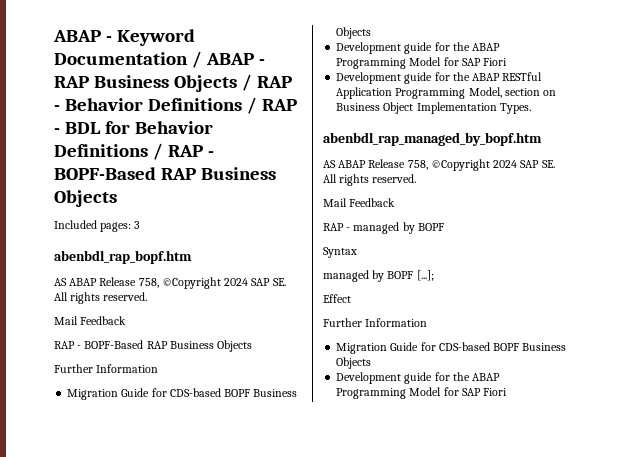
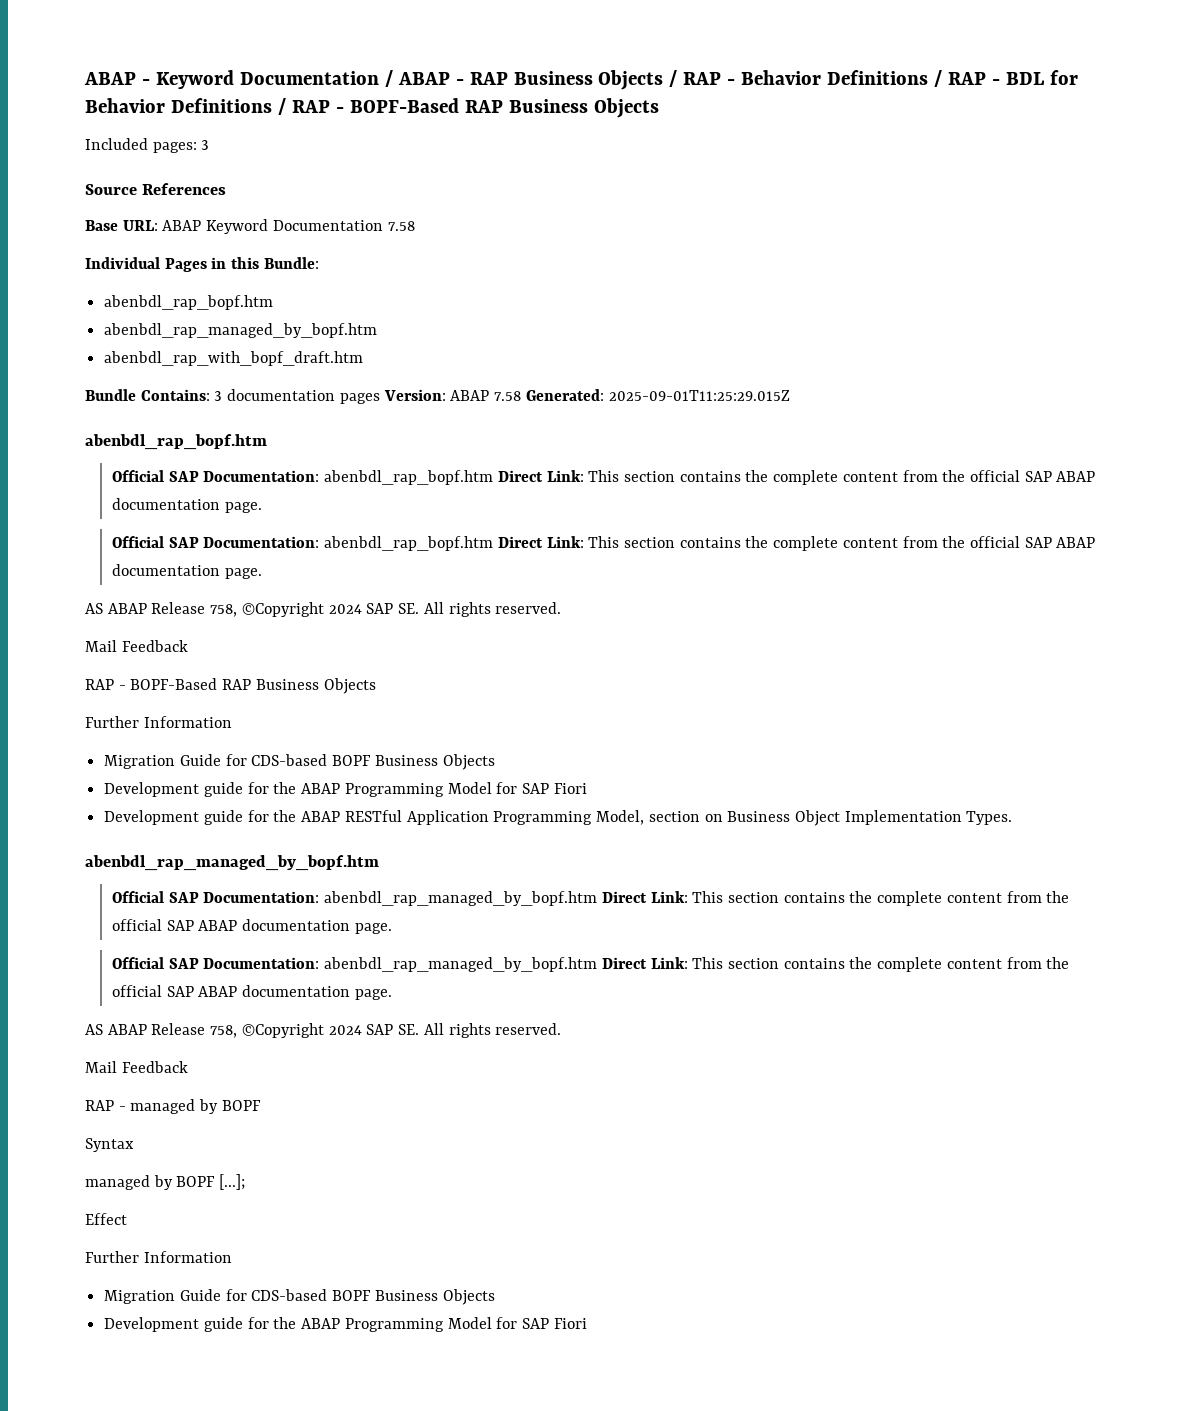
[54,250,192,264] abenbdl_rap_bopf.htm -> [85,183,227,195] [85,219,415,234] [85,257,319,272] [104,295,274,310] [104,323,378,338] [104,351,364,366] [85,389,790,404] [85,434,267,450] [111,470,1096,485] [111,498,262,513] [111,536,1096,551] [111,564,262,579] Source References // Base URL: ABAP Keyword Documentation 7.58 // Individual Pages in this Bundle: // abenbdl_rap_bopf.htm // abenbdl_rap_managed_by_bopf.htm // abenbdl_rap_with_bopf_draft.htm // Bundle Contains: 3 documentation pages Version: ABAP 7.58 Generated: 2025-09-01T11:25:29.015Z // abenbdl_rap_bopf.htm // Official SAP Documentation: abenbdl_rap_bopf.htm Direct Link: This section contains the complete content from the official SAP ABAP documentation page. // Official SAP Documentation: abenbdl_rap_bopf.htm Direct Link: This section contains the complete content from the official SAP ABAP documentation page.
(542, 139) none -> [111,891,1070,906] [111,919,392,934] [111,957,1070,972] [111,985,392,1000] // Official SAP Documentation: abenbdl_rap_managed_by_bopf.htm Direct Link: This section contains the complete content from the official SAP ABAP documentation page. // Official SAP Documentation: abenbdl_rap_managed_by_bopf.htm Direct Link: This section contains the complete content from the official SAP ABAP documentation page.

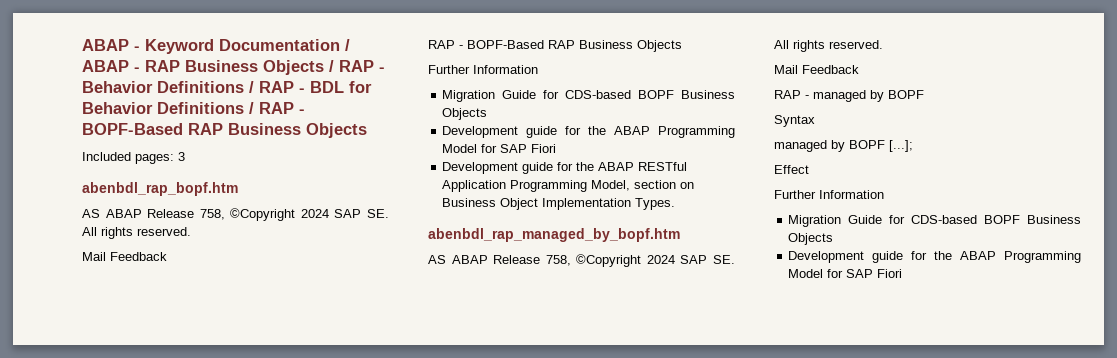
[85,183,227,195] [85,219,415,234] [85,257,319,272] [104,295,274,310] [104,323,378,338] [104,351,364,366] [85,389,790,404] [85,434,267,450] [111,470,1096,485] [111,498,262,513] [111,536,1096,551] [111,564,262,579] Source References // Base URL: ABAP Keyword Documentation 7.58 // Individual Pages in this Bundle: // abenbdl_rap_bopf.htm // abenbdl_rap_managed_by_bopf.htm // abenbdl_rap_with_bopf_draft.htm // Bundle Contains: 3 documentation pages Version: ABAP 7.58 Generated: 2025-09-01T11:25:29.015Z // abenbdl_rap_bopf.htm // Official SAP Documentation: abenbdl_rap_bopf.htm Direct Link: This section contains the complete content from the official SAP ABAP documentation page. // Official SAP Documentation: abenbdl_rap_bopf.htm Direct Link: This section contains the complete content from the official SAP ABAP documentation page. -> [82,182,238,196] abenbdl_rap_bopf.htm
[111,891,1070,906] [111,919,392,934] [111,957,1070,972] [111,985,392,1000] // Official SAP Documentation: abenbdl_rap_managed_by_bopf.htm Direct Link: This section contains the complete content from the official SAP ABAP documentation page. // Official SAP Documentation: abenbdl_rap_managed_by_bopf.htm Direct Link: This section contains the complete content from the official SAP ABAP documentation page. -> (680, 235) none

